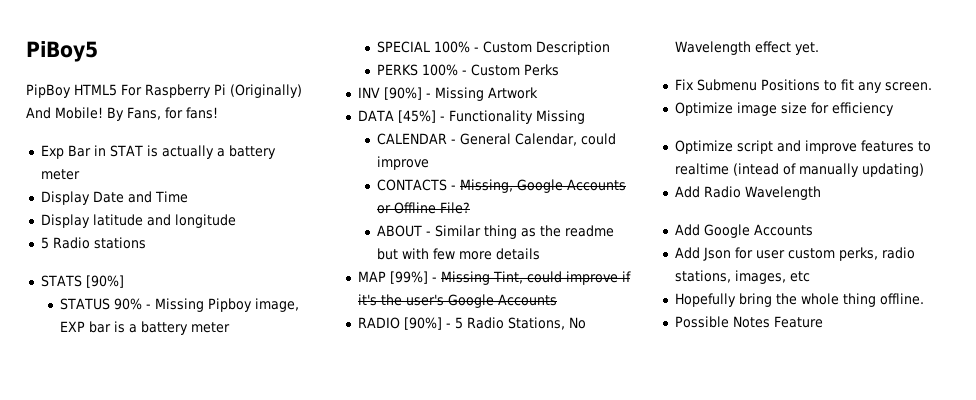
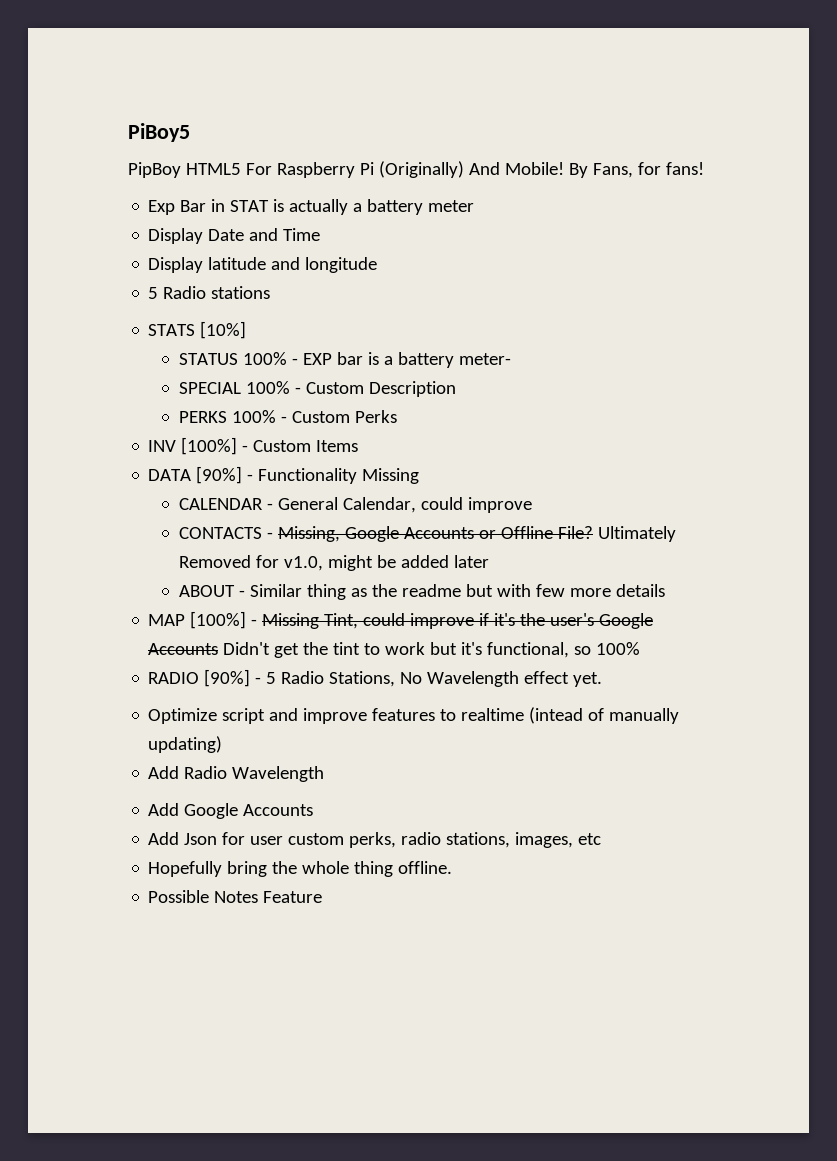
[85,275,124,288] [90%] -> [200,321,247,339] [10%]
[114,298,300,312] 90% - Missing Pipboy image, -> [242,352,298,365] 100% -
[191,322,231,333] meter -> [458,353,511,365] meter-
[383,87,538,101] [90%] - Missing Artwork -> [181,437,359,455] [100%] - Custom Items
[397,110,436,123] [45%] -> [196,466,243,484] [90%]
(471, 208) none -> [597,526,676,542] [178,555,489,571] Ultimately Removed for v1.0, might be added later
[389,271,428,284] [99%] -> [190,611,247,629] [100%]
(557, 300) none -> [223,642,641,658] Didn't get the tint to work but it's functional, so 100%
[674,79,932,93] [674,102,894,116] // Fix Submenu Positions to fit any screen. // Optimize image size for efficiency -> (603, 679) none

